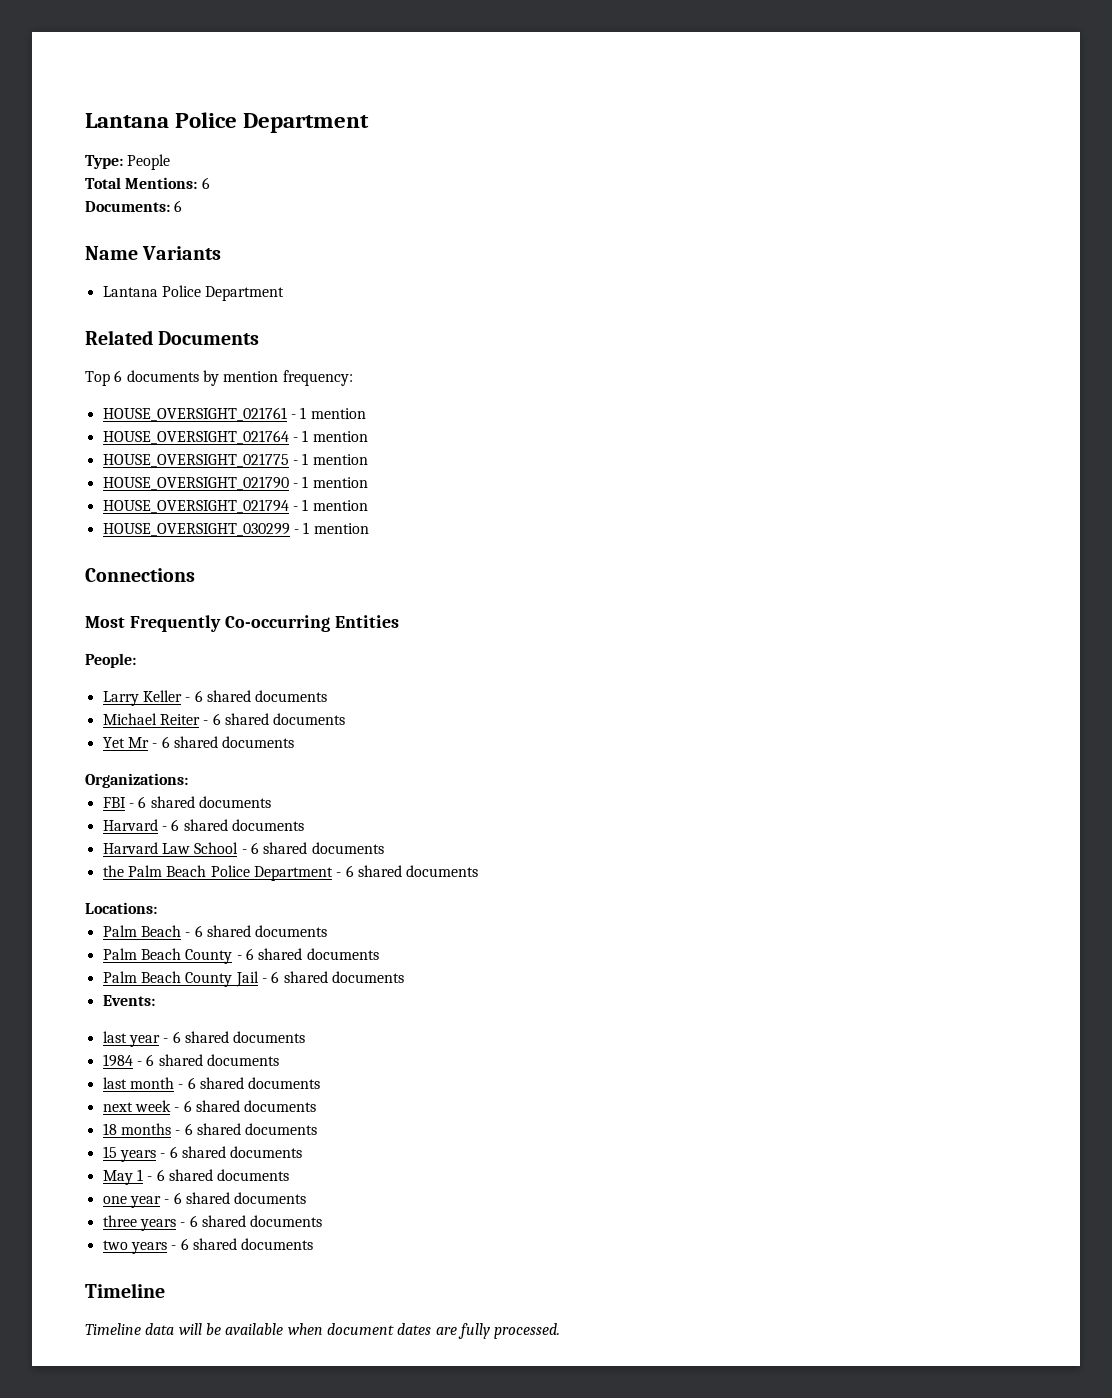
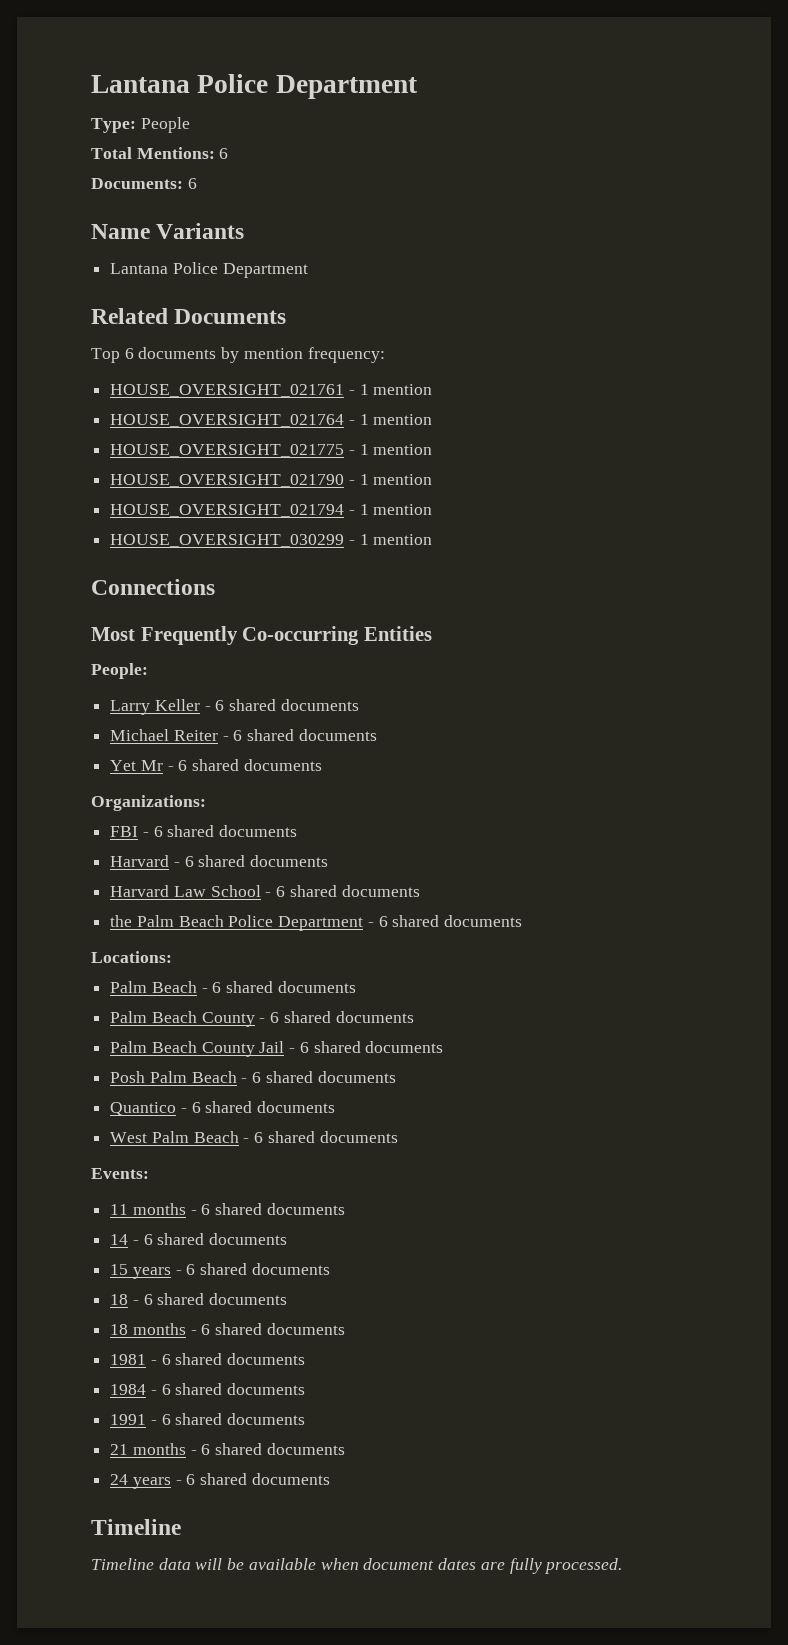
[102,995,155,1006] [102,1031,306,1047] [102,1054,279,1067] [102,1077,321,1089] [102,1100,171,1112] Events: // last year - 6 shared documents // 1984 - 6 shared documents // last month - 6 shared documents // next week -> [110,1071,396,1083] [110,1101,336,1116] [110,1131,398,1143] [91,1168,149,1179] [110,1203,345,1215] [110,1233,288,1245] [110,1263,330,1279] [110,1294,129,1305] Posh Palm Beach - 6 shared documents // Quantico - 6 shared documents // West Palm Beach - 6 shared documents // Events: // 11 months - 6 shared documents // 14 - 6 shared documents // 15 years - 6 shared documents // 18
[102,1146,303,1162] [102,1169,290,1185] [102,1192,307,1208] [102,1215,323,1231] [102,1240,128,1250] 15 years - 6 shared documents // May 1 - 6 shared documents // one year - 6 shared documents // three years - 6 shared documents // two -> [110,1353,306,1365] [110,1383,306,1395] [110,1413,306,1425] [110,1443,345,1455] [110,1474,129,1485] 1981 - 6 shared documents // 1984 - 6 shared documents // 1991 - 6 shared documents // 21 months - 6 shared documents // 24

